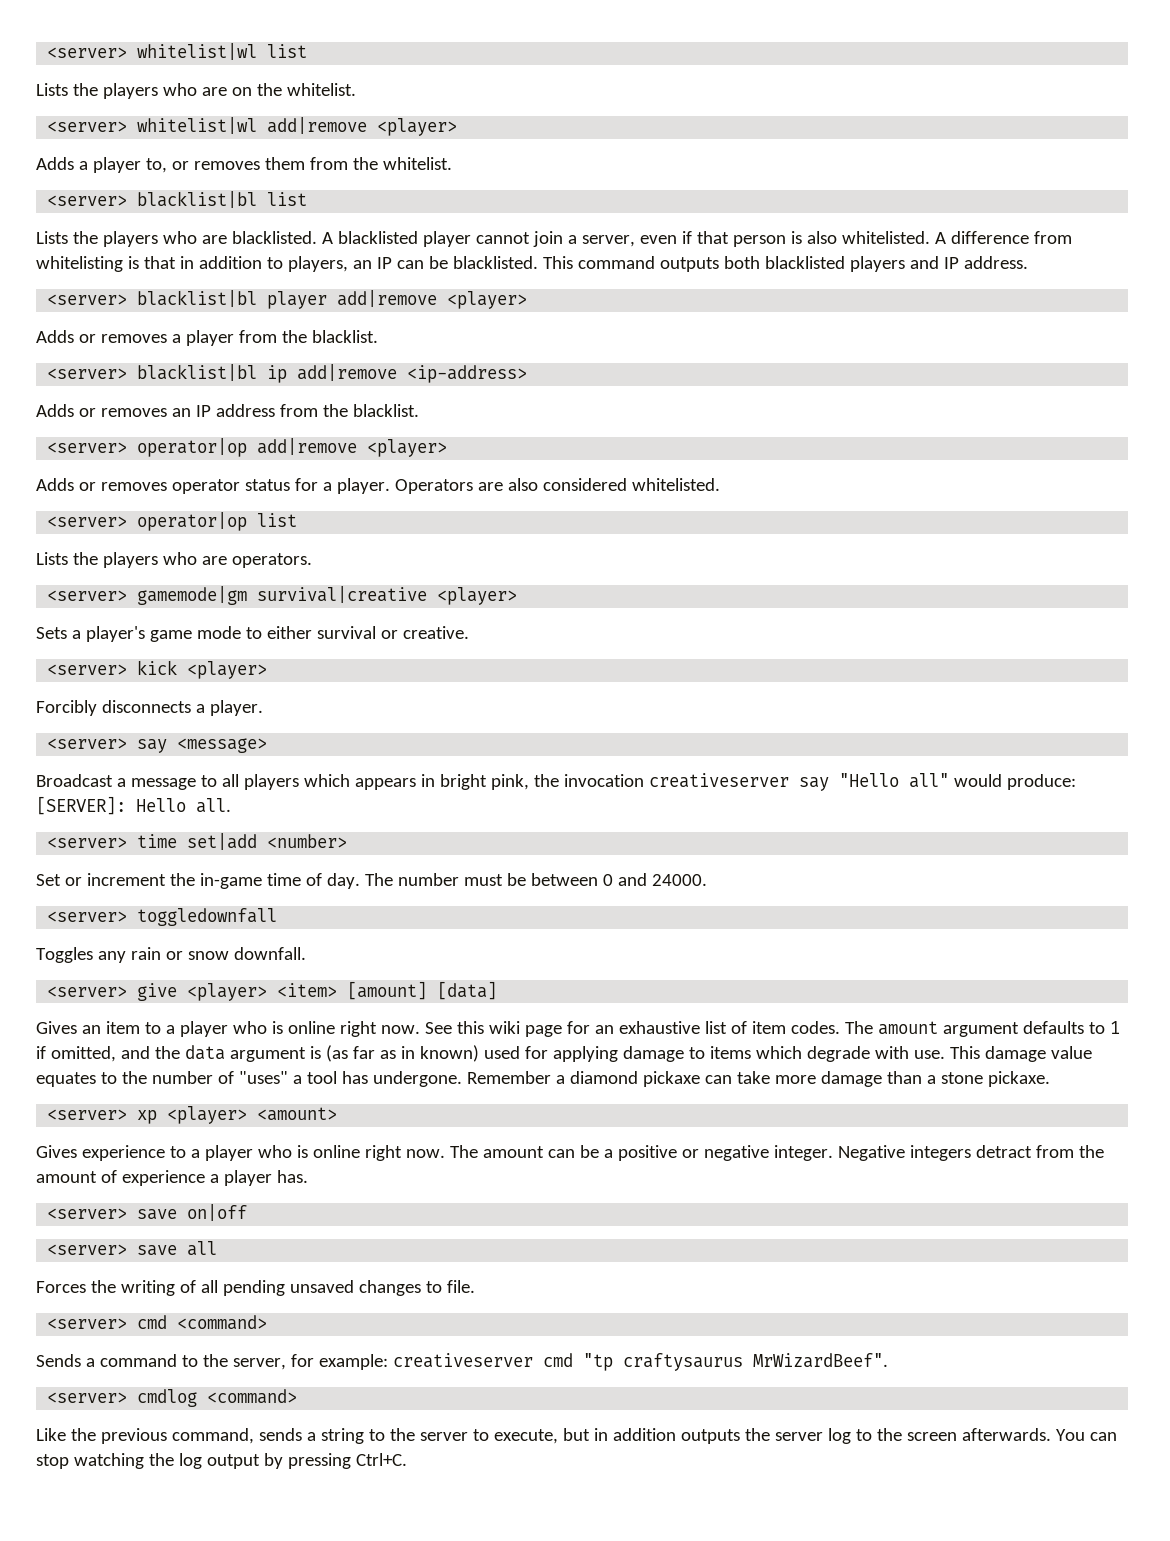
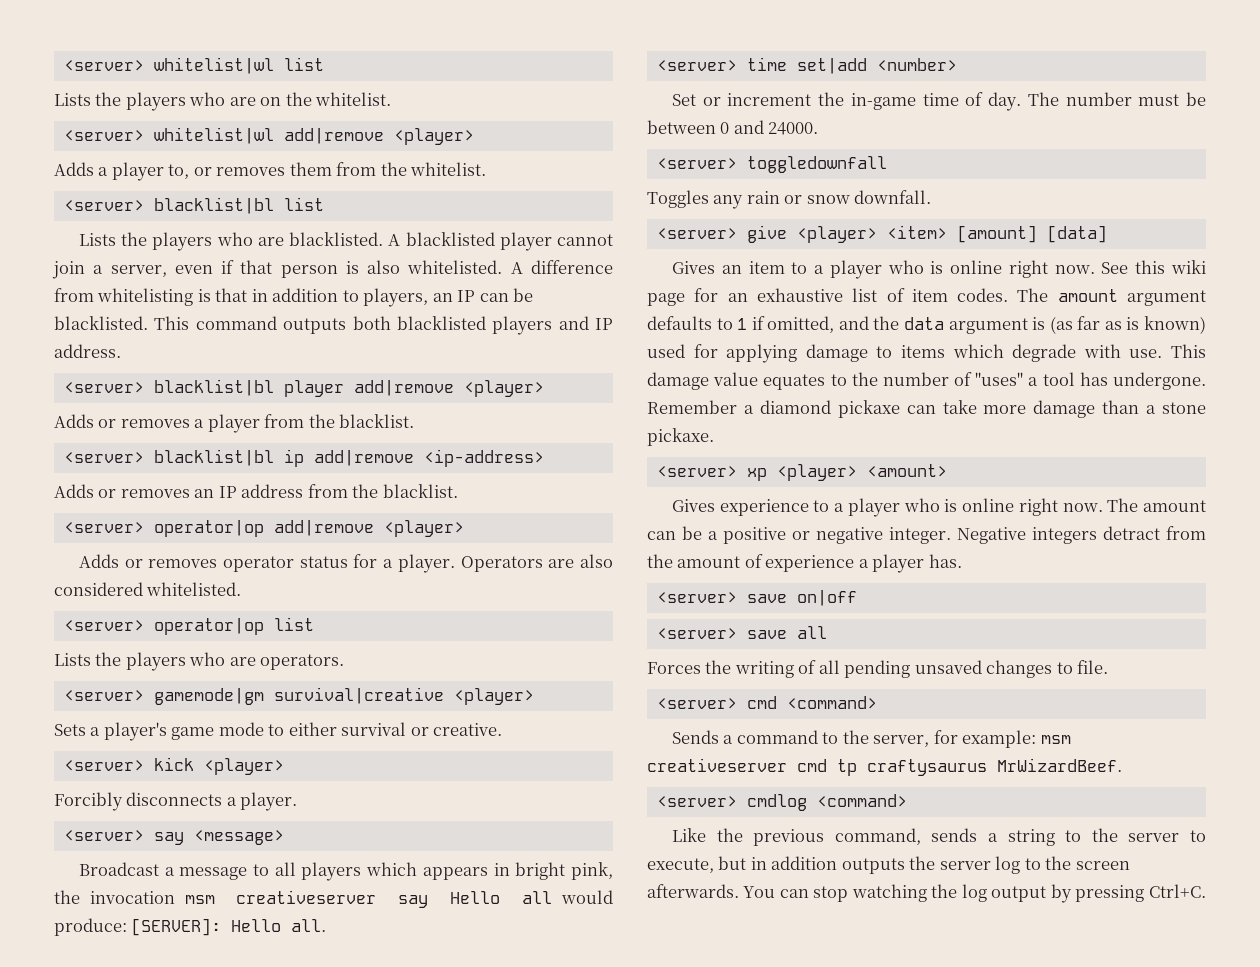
(644, 780) none -> [184,895,215,904] msm
[838,773,949,788] "Hello all" -> [450,891,553,904] Hello all
[400,1046,415,1059] in -> [1126,317,1140,330] is
(388, 1362) none -> [1040,735,1071,744] msm
[582,1353,888,1371] "tp craftysaurus MrWizardBeef". -> [837,758,1122,776] tp craftysaurus MrWizardBeef.

